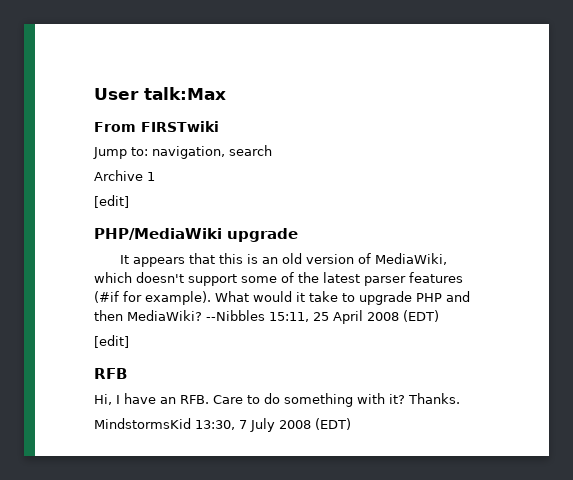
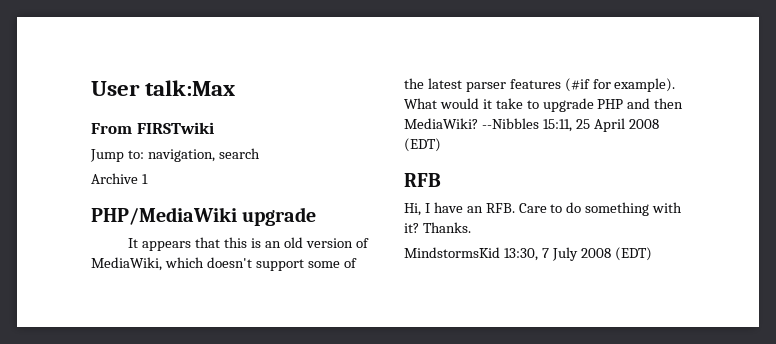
[94,195,129,208] // [edit] -> (148, 179) none
[94,335,129,348] // [edit] -> (441, 145) none

